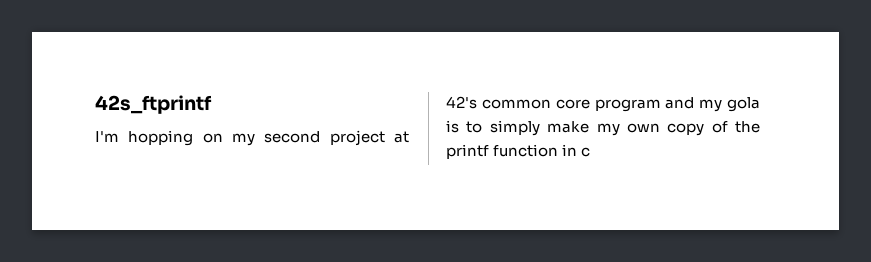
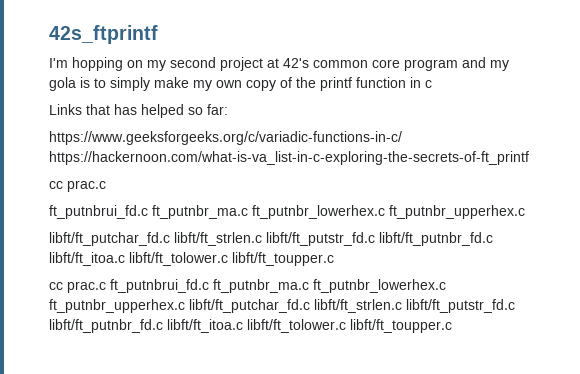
(591, 152) none -> [49,104,228,118] [49,131,402,145] [49,151,529,165] [49,180,106,192] [49,205,525,219] [49,232,493,246] [49,252,334,266] [49,279,446,293] [49,299,515,313] [49,319,452,333] // Links that has helped so far: // https://www.geeksforgeeks.org/c/variadic-functions-in-c/ https://hackernoon.com/what-is-va_list-in-c-exploring-the-secrets-of-ft_printf // cc prac.c // ft_putnbrui_fd.c ft_putnbr_ma.c ft_putnbr_lowerhex.c ft_putnbr_upperhex.c // libft/ft_putchar_fd.c libft/ft_strlen.c libft/ft_putstr_fd.c libft/ft_putnbr_fd.c libft/ft_itoa.c libft/ft_tolower.c libft/ft_toupper.c // cc prac.c ft_putnbrui_fd.c ft_putnbr_ma.c ft_putnbr_lowerhex.c ft_putnbr_upperhex.c libft/ft_putchar_fd.c libft/ft_strlen.c libft/ft_putstr_fd.c libft/ft_putnbr_fd.c libft/ft_itoa.c libft/ft_tolower.c libft/ft_toupper.c

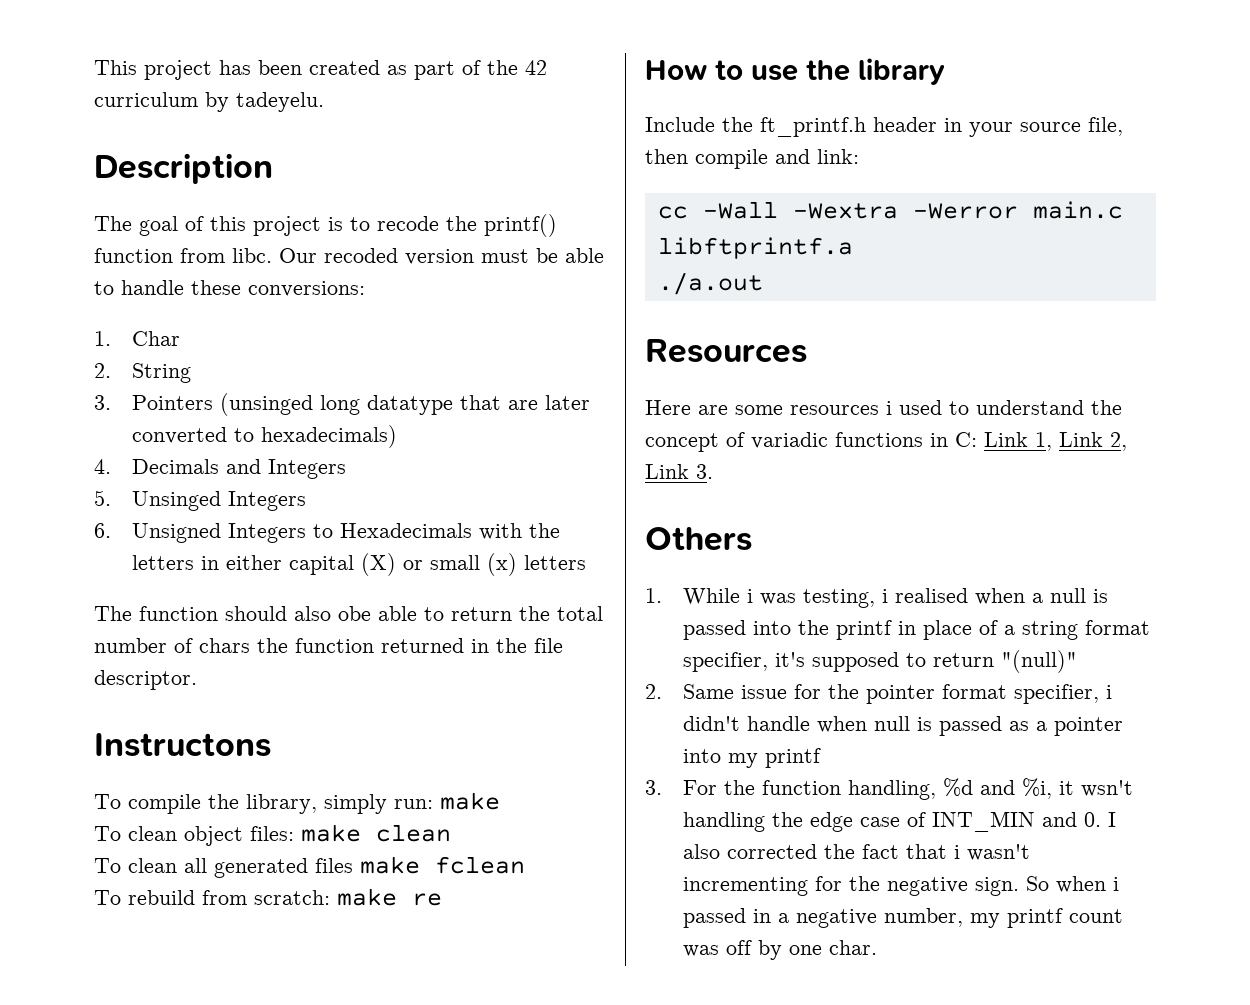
[49,25,158,44] [49,57,509,71] [49,77,432,91] [49,104,228,118] [49,131,402,145] [49,151,529,165] [49,180,106,192] [49,205,525,219] [49,232,493,246] [49,252,334,266] [49,279,446,293] [49,299,515,313] [49,319,452,333] 42s_ftprintf // I'm hopping on my second project at 42's common core program and my gola is to simply make my own copy of the printf function in c // Links that has helped so far: // https://www.geeksforgeeks.org/c/variadic-functions-in-c/ https://hackernoon.com/what-is-va_list-in-c-exploring-the-secrets-of-ft_printf // cc prac.c // ft_putnbrui_fd.c ft_putnbr_ma.c ft_putnbr_lowerhex.c ft_putnbr_upperhex.c // libft/ft_putchar_fd.c libft/ft_strlen.c libft/ft_putstr_fd.c libft/ft_putnbr_fd.c libft/ft_itoa.c libft/ft_tolower.c libft/ft_toupper.c // cc prac.c ft_putnbrui_fd.c ft_putnbr_ma.c ft_putnbr_lowerhex.c ft_putnbr_upperhex.c libft/ft_putchar_fd.c libft/ft_strlen.c libft/ft_putstr_fd.c libft/ft_putnbr_fd.c libft/ft_itoa.c libft/ft_tolower.c libft/ft_toupper.c -> [94,60,547,80] [94,92,324,112] [94,153,273,184] [94,214,557,237] [94,248,604,265] [94,280,365,297] [94,331,181,346] [94,363,192,383] [94,393,591,416] [132,425,398,448] [94,459,347,479] [94,490,307,511] [94,523,561,543] [132,553,587,576] [94,606,603,621] [94,638,563,653] [94,670,197,690] [94,733,271,757] [94,792,500,814] [94,824,451,846] [94,856,525,878] [94,888,442,906] [645,58,945,85] [645,117,1123,137] [645,149,859,169] [657,201,1123,219] [657,237,853,259] [657,272,763,295] [645,339,807,363] [645,400,1122,415] [645,432,1127,452] [645,464,713,479] [645,527,752,551] [645,588,1109,608] [683,620,1151,640] [683,650,1078,673] [645,684,1113,704] [683,716,1124,736] [683,748,822,768] [645,778,1134,800] [683,811,1117,832] [683,844,1031,861] [683,876,1120,896] [683,908,1124,928] [683,940,878,960] This project has been created as part of the 42 curriculum by tadeyelu. // Description // The goal of this project is to recode the printf() function from libc. Our recoded version must be able to handle these conversions: // 1. Char // 2. String // 3. Pointers (unsinged long datatype that are later converted to hexadecimals) // 4. Decimals and Integers // 5. Unsinged Integers // 6. Unsigned Integers to Hexadecimals with the letters in either capital (X) or small (x) letters // The function should also obe able to return the total number of chars the function returned in the file descriptor. // Instructons // To compile the library, simply run: make // To clean object files: make clean // To clean all generated files make fclean // To rebuild from scratch: make re // How to use the library // Include the ft_printf.h header in your source file, then compile and link: // cc -Wall -Wextra -Werror main.c libftprintf.a // ./a.out // Resources // Here are some resources i used to understand the concept of variadic functions in C: Link 1, Link 2, Link 3. // Others // 1. While i was testing, i realised when a null is passed into the printf in place of a string format specifier, it's supposed to return "(null)" // 2. Same issue for the pointer format specifier, i didn't handle when null is passed as a pointer into my printf // 3. For the function handling, %d and %i, it wsn't handling the edge case of INT_MIN and 0. I also corrected the fact that i wasn't incrementing for the negative sign. So when i passed in a negative number, my printf count was off by one char.

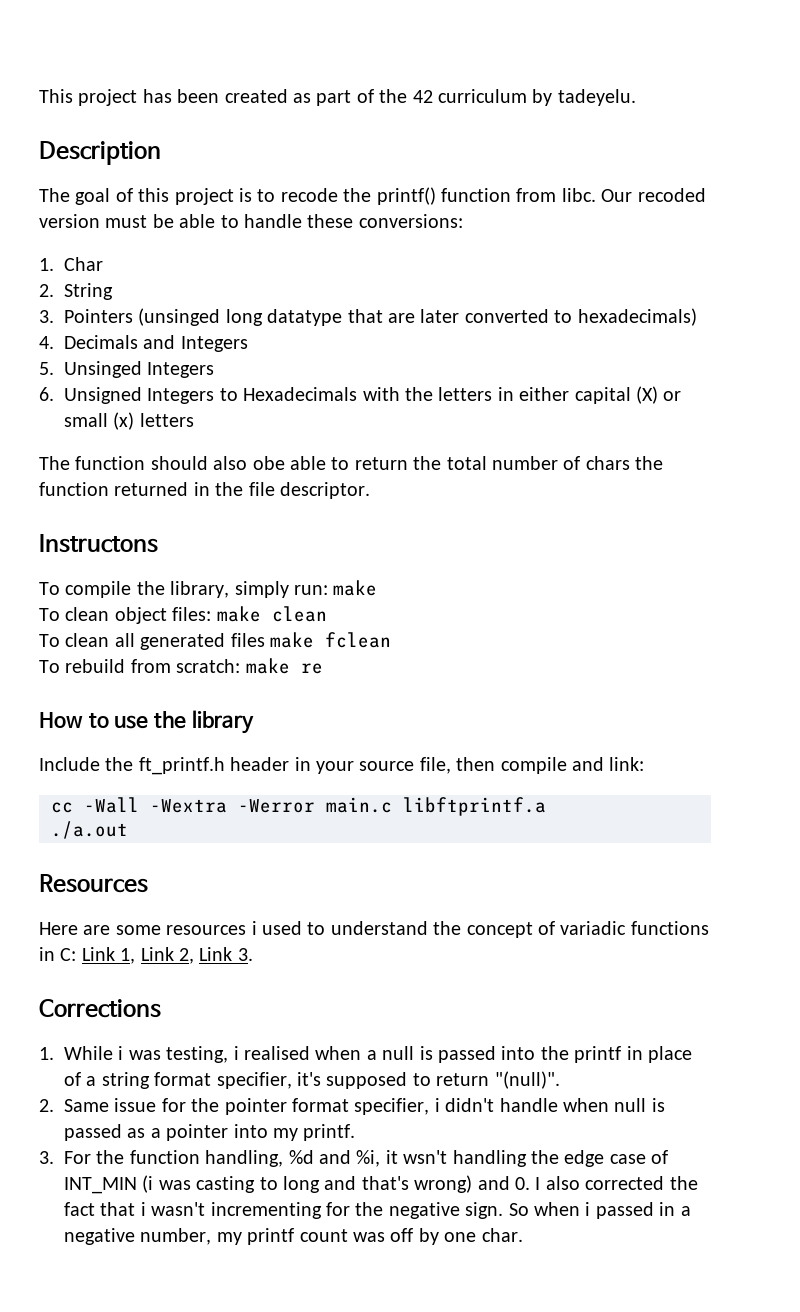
[645,527,752,551] Others -> [39,999,161,1018] Corrections
[1001,650,1078,673] "(null)" -> [494,1071,560,1089] "(null)".
[765,748,822,768] printf -> [303,1124,356,1141] printf.
(1036, 821) none -> [142,1175,473,1193] (i was casting to long and that's wrong)

